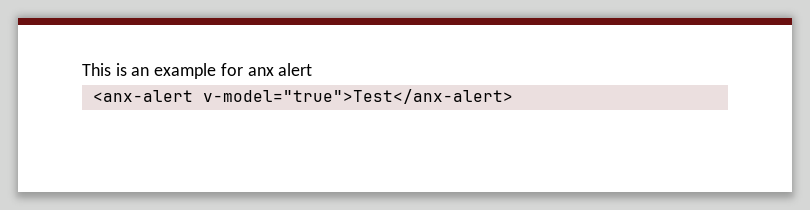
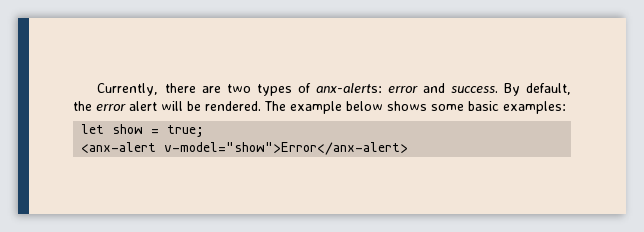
[82,63,313,79] This is an example for anx alert -> [97,83,571,96] [73,101,566,114] [81,124,205,137] Currently, there are two types of anx-alerts: error and success. By default, the error alert will be rendered. The example below shows some basic examples: // let show = true;
[202,89,513,104] v-model="true">Test</anx-alert> -> [164,142,409,155] v-model="show">Error</anx-alert>

